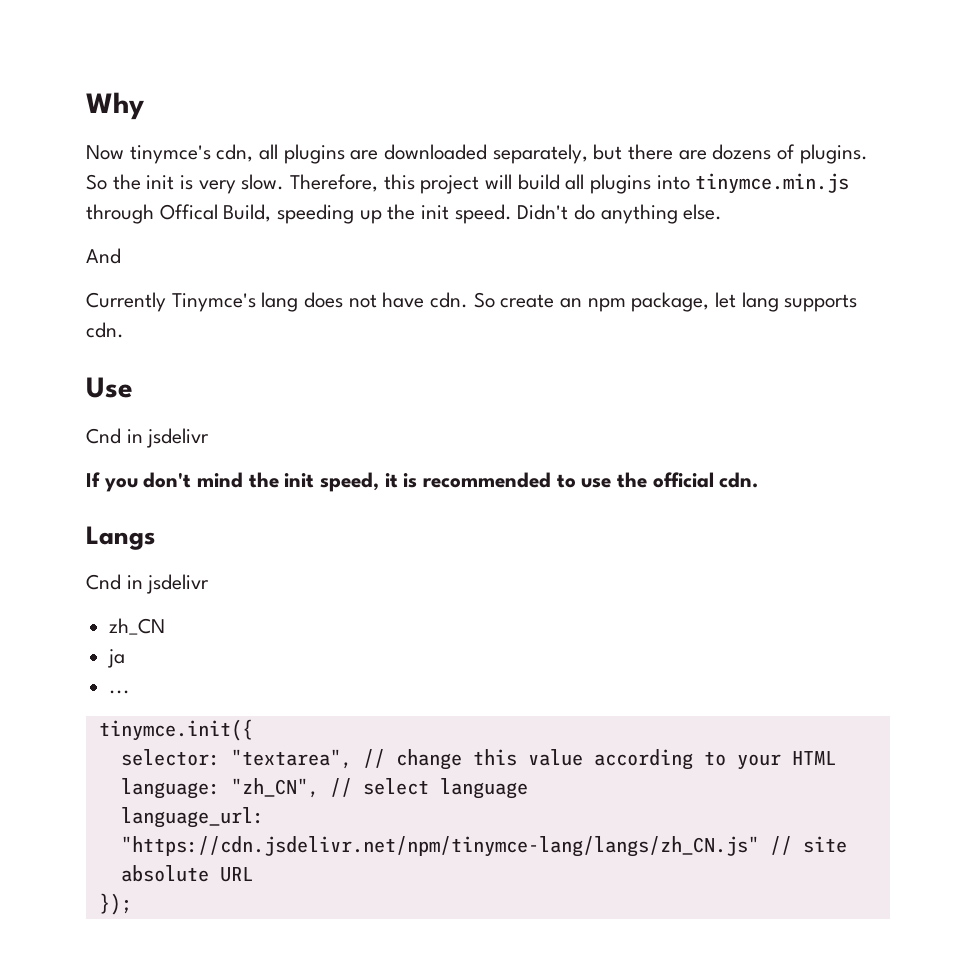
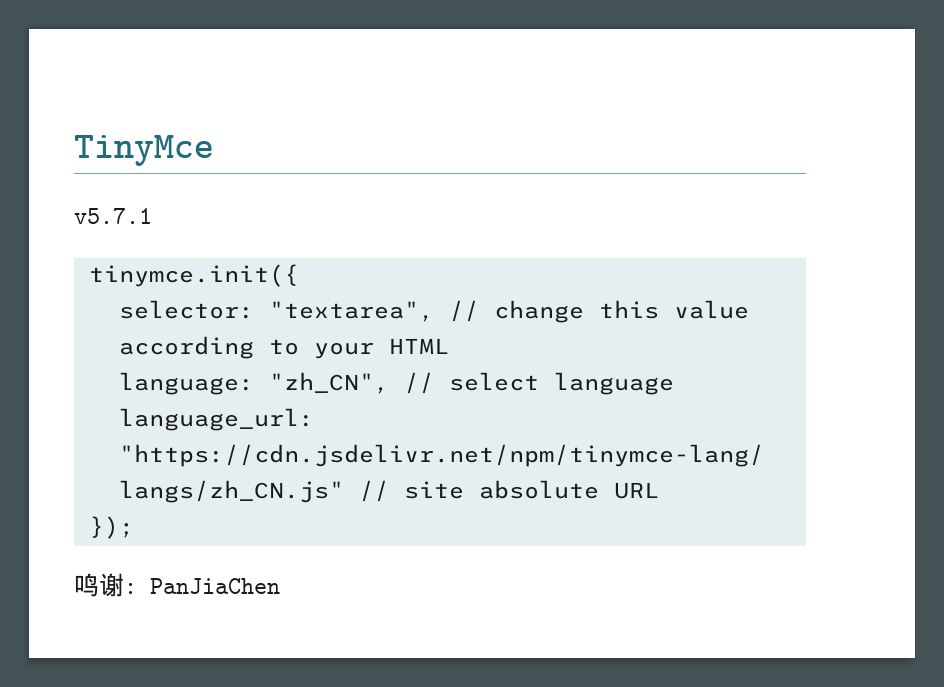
[86,92,144,120] [86,144,868,164] [86,173,850,194] [86,204,723,224] [86,248,121,264] [86,292,858,312] [86,322,124,338] [86,377,133,398] [86,428,210,448] [86,472,759,492] [86,526,155,550] [86,574,210,594] [109,618,166,635] [107,649,126,668] [109,690,131,694] Why // Now tinymce's cdn, all plugins are downloaded separately, but there are dozens of plugins. So the init is very slow. Therefore, this project will build all plugins into tinymce.min.js through Offical Build, speeding up the init speed. Didn't do anything else. // And // Currently Tinymce's lang does not have cdn. So create an npm package, let lang supports cdn. // Use // Cnd in jsdelivr // If you don't mind the init speed, it is recommended to use the official cdn. // Langs // Cnd in jsdelivr // zh_CN // ja // ... -> [74,135,214,166] [74,208,152,224] TinyMce // v5.7.1
(132, 904) none -> [74,573,280,597] // 鸣谢: PanJiaChen

